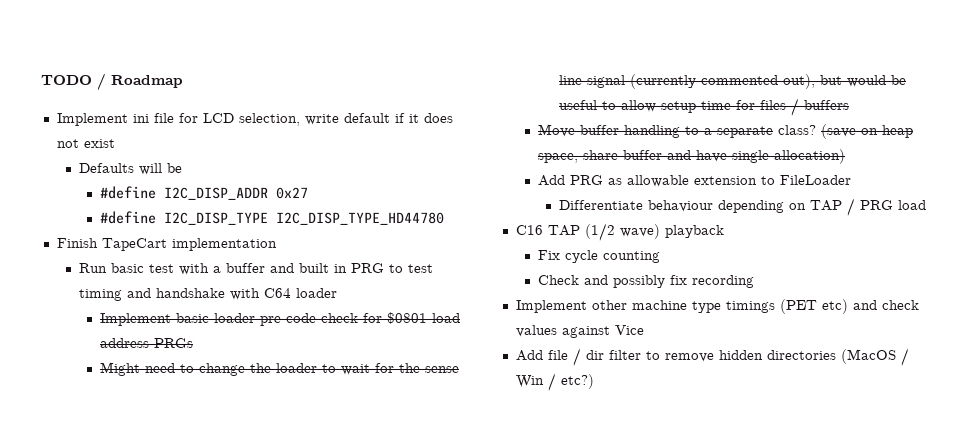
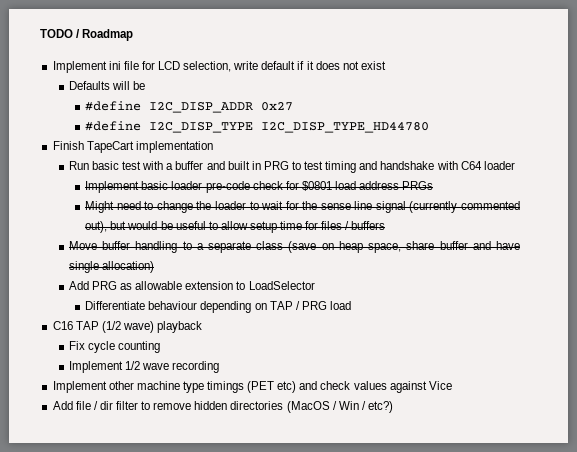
[777,125,816,135] class? -> [256,241,284,250] class
[779,175,851,185] FileLoader -> [248,281,315,290] LoadSelector
[537,275,687,288] Check and possibly fix -> [68,361,170,373] Implement 1/2 wave

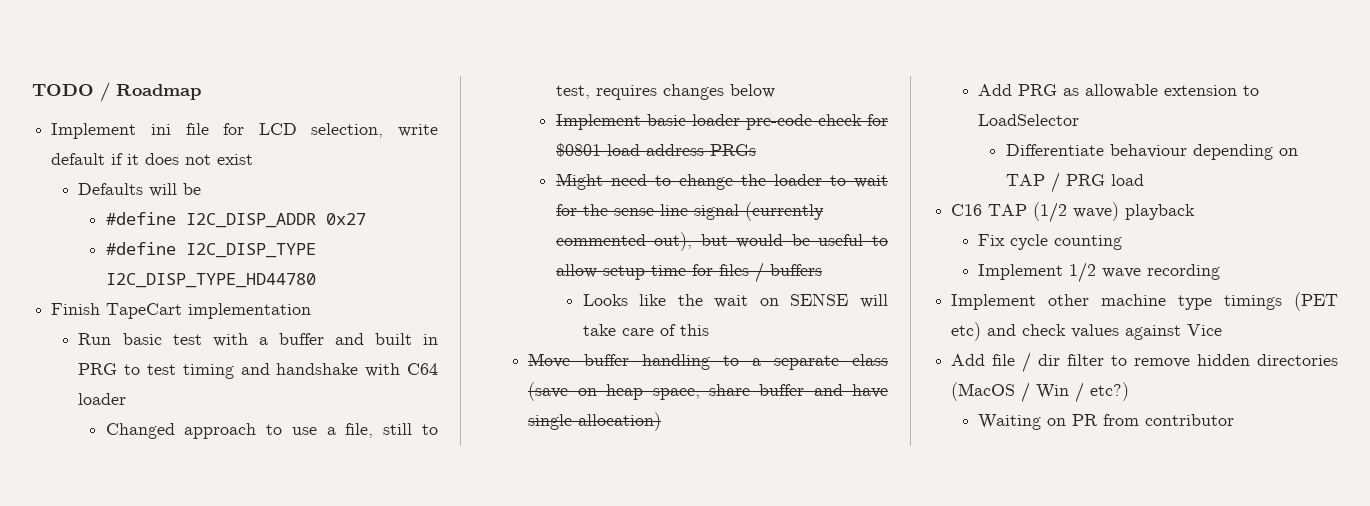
(515, 165) none -> [105,423,439,439] [555,84,775,100] // Changed approach to use a file, still to test, requires changes below
(386, 225) none -> [582,293,888,308] [582,324,709,336] // Looks like the wait on SENSE will take care of this
(394, 407) none -> [978,414,1235,430] // Waiting on PR from contributor

